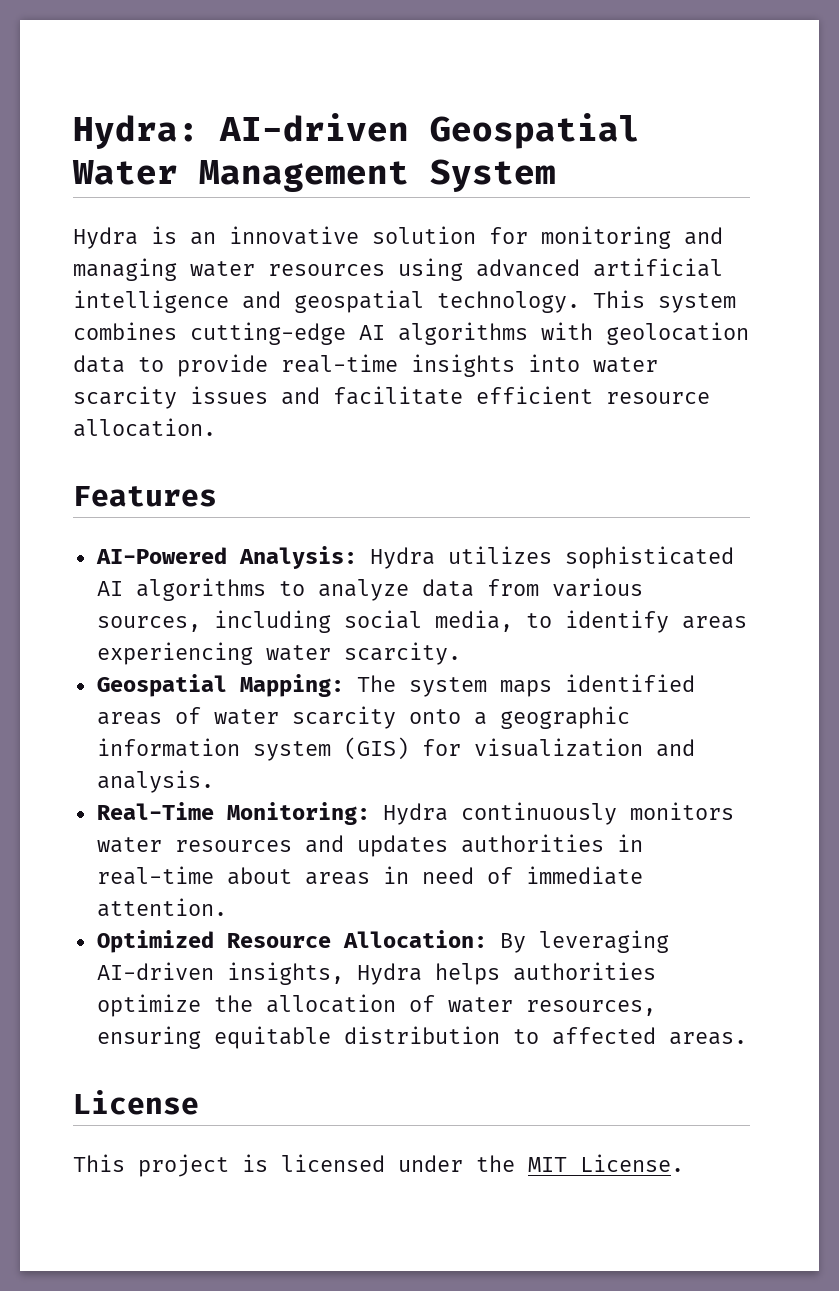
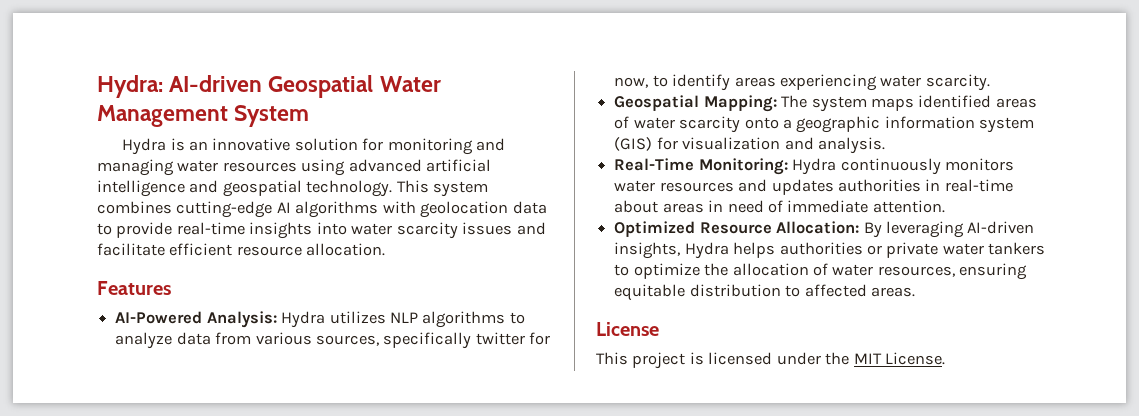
[564,546,734,569] [96,581,123,596] sophisticated AI -> [389,312,418,323] NLP
[213,610,513,633] including social media, -> [383,332,551,349] [614,77,649,88] specifically twitter for now,
(656, 971) none -> [866,242,1046,258] [614,264,630,276] or private water tankers to

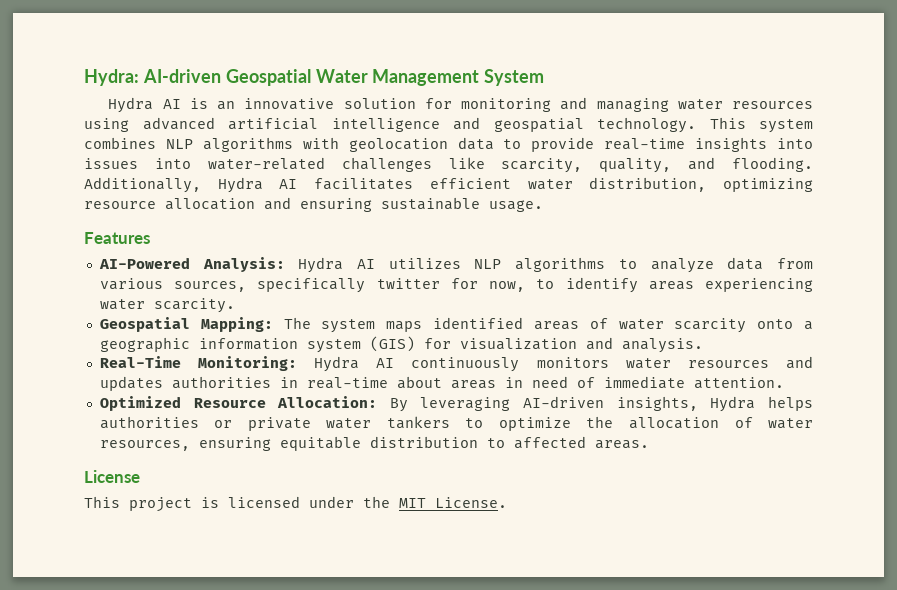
(167, 146) none -> [162,99,181,109] AI
[176,201,291,218] cutting-edge AI -> [165,139,193,149] NLP
[351,222,546,239] [97,243,386,256] water scarcity issues and facilitate efficient resource allocation. -> [84,157,813,173] [84,177,813,193] [84,197,543,212] issues into water-related challenges like scarcity, quality, and flooding. Additionally, Hydra AI facilitates efficient water distribution, optimizing resource allocation and ensuring sustainable usage.
(326, 319) none -> [357,259,376,269] AI
(837, 166) none -> [376,358,395,368] AI

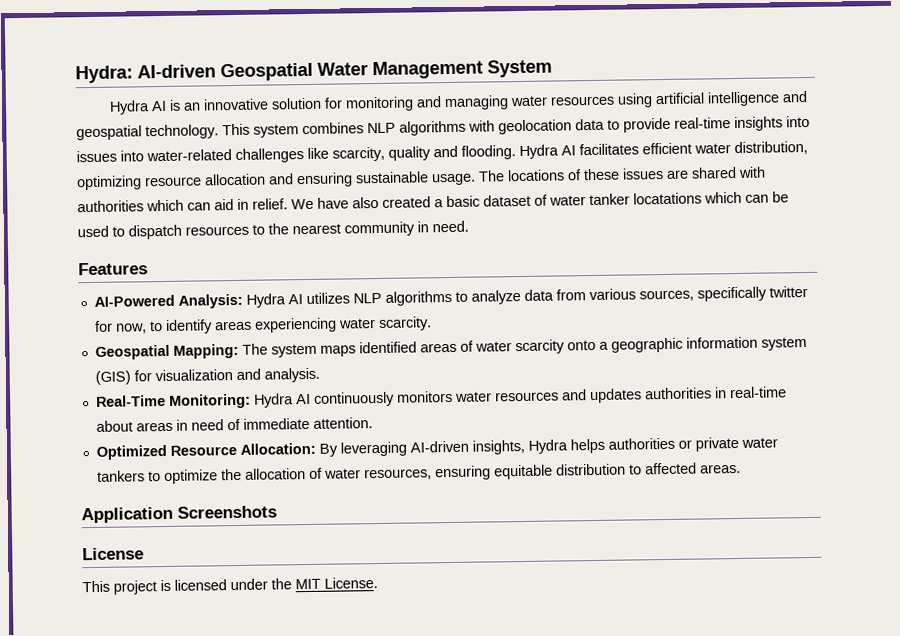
[142,117,215,130] advanced -> (654, 100) none
[599,158,672,173] quality, -> [388,146,431,161] quality
[84,177,201,193] Additionally, -> (516, 152) none
(543, 206) none -> [478,166,766,182] [77,191,789,213] [77,220,469,240] The locations of these issues are shared with authorities which can aid in relief. We have also created a basic dataset of water tanker locatations which can be used to dispatch resources to the nearest community in need.
(649, 444) none -> [81,505,277,524] // Application Screenshots

